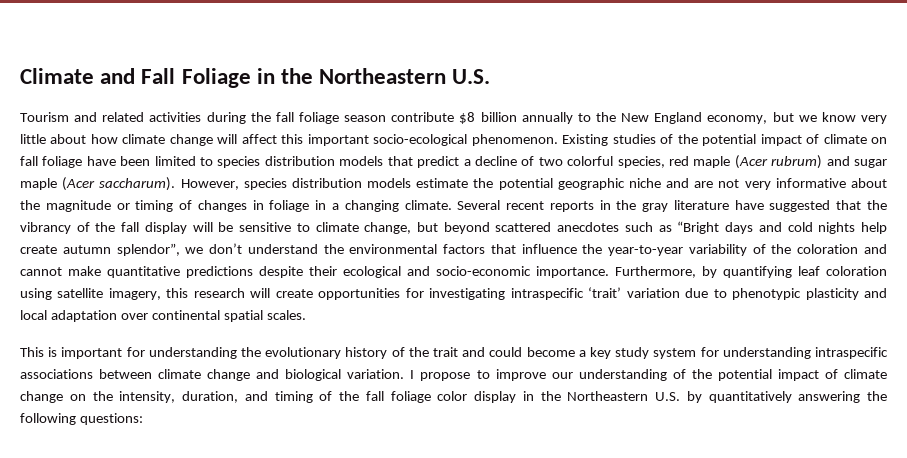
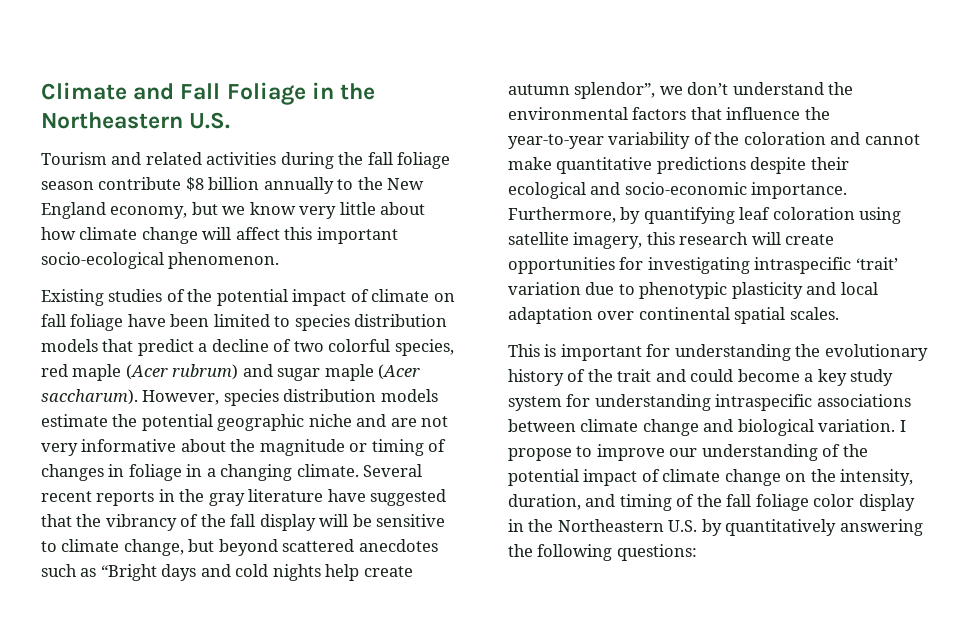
(558, 140) none -> (280, 260) //

